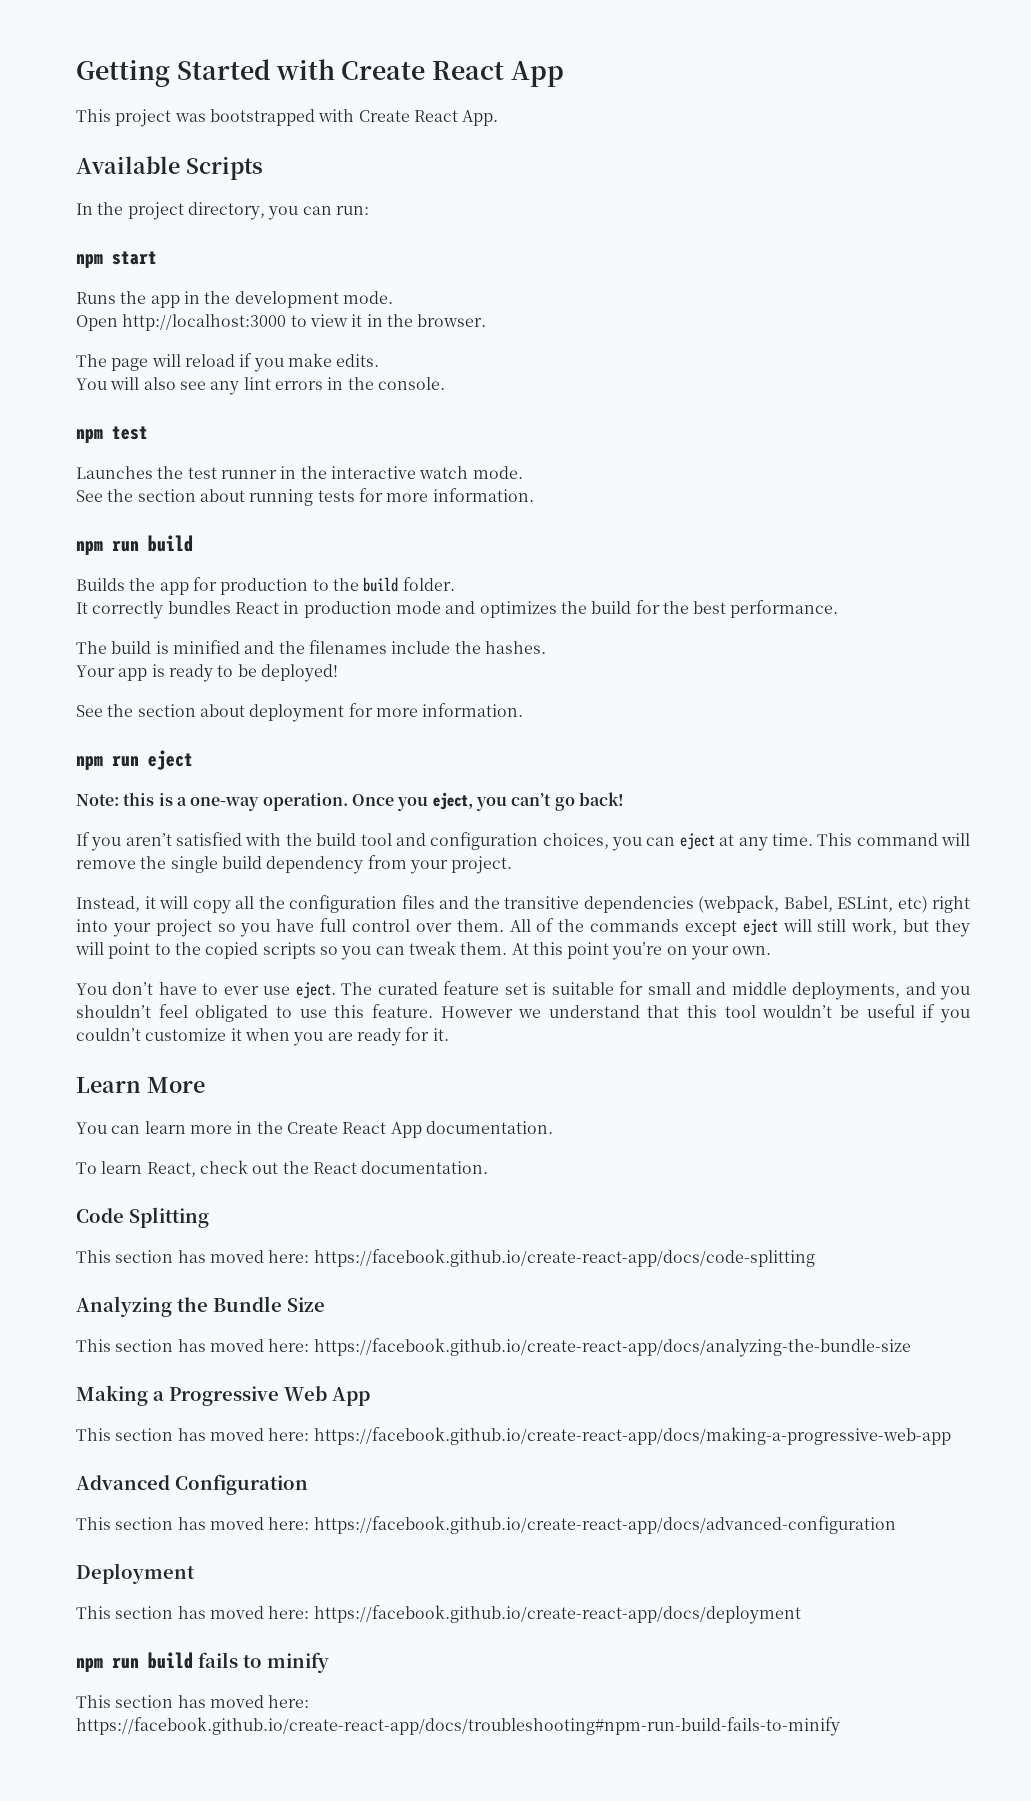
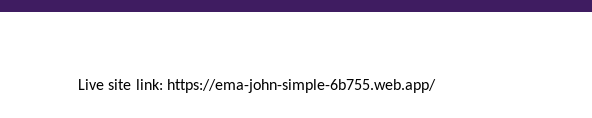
[76,59,564,87] [76,109,499,127] [76,156,263,180] [76,202,369,220] [76,251,157,268] [76,291,393,308] [76,314,487,331] [76,353,380,372] [76,377,445,395] [76,426,148,443] [76,466,523,479] [76,488,534,506] [76,535,193,555] [76,577,455,595] [76,600,839,619] [76,640,546,654] [76,664,338,682] [76,703,524,722] [76,750,193,770] [76,792,624,811] [76,832,970,851] [76,855,513,874] [76,895,970,914] [76,918,971,937] [75,941,772,960] [76,981,971,1000] [76,1004,970,1023] [76,1027,449,1046] [76,1077,205,1093] [76,1121,553,1138] [76,1160,489,1177] [76,1207,209,1228] [76,1249,815,1267] [76,1296,325,1317] [76,1338,911,1357] [76,1385,370,1406] [76,1427,951,1445] [76,1474,308,1495] [76,1516,896,1534] [76,1563,195,1584] [76,1605,801,1624] [76,1652,329,1673] [76,1695,310,1708] [76,1717,840,1736] Getting Started with Create React App // This project was bootstrapped with Create React App. // Available Scripts // In the project directory, you can run: // npm start // Runs the app in the development mode. // Open http://localhost:3000 to view it in the browser. // The page will reload if you make edits. // You will also see any lint errors in the console. // npm test // Launches the test runner in the interactive watch mode. // See the section about running tests for more information. // npm run build // Builds the app for production to the build folder. // It correctly bundles React in production mode and optimizes the build for the best performance. // The build is minified and the filenames include the hashes. // Your app is ready to be deployed! // See the section about deployment for more information. // npm run eject // Note: this is a one-way operation. Once you eject, you can’t go back! // If you aren’t satisfied with the build tool and configuration choices, you can eject at any time. This command will remove the single build dependency from your project. // Instead, it will copy all the configuration files and the transitive dependencies (webpack, Babel, ESLint, etc) right into your project so you have full control over them. All of the commands except eject will still work, but they will point to the copied scripts so you can tweak them. At this point you’re on your own. // You don’t have to ever use eject. The curated feature set is suitable for small and middle deployments, and you shouldn’t feel obligated to use this feature. However we understand that this tool wouldn’t be useful if you couldn’t customize it when you are ready for it. // Learn More // You can learn more in the Create React App documentation. // To learn React, check out the React documentation. // Code Splitting // This section has moved here: https://facebook.github.io/create-react-app/docs/code-splitting // Analyzing the Bundle Size // This section has moved here: https://facebook.github.io/create-react-app/docs/analyzing-the-bundle-size // Making a Progressive Web App // This section has moved here: https://facebook.github.io/create-react-app/docs/making-a-progressive-web-app // Advanced Configuration // This section has moved here: https://facebook.github.io/create-react-app/docs/advanced-configuration // Deployment // This section has moved here: https://facebook.github.io/create-react-app/docs/deployment // npm run build fails to minify // This section has moved here: https://facebook.github.io/create-react-app/docs/troubleshooting#npm-run-build-fails-to-minify -> [78,79,436,93] Live site link: https://ema-john-simple-6b755.web.app/

